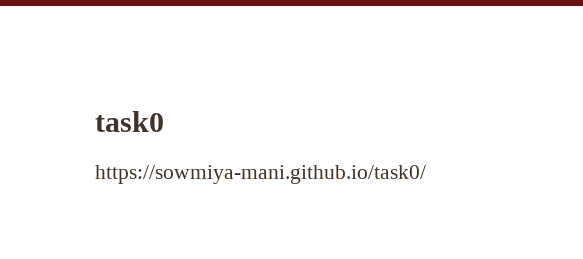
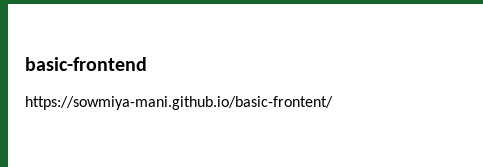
[95,111,164,132] [95,165,426,184] task0 // https://sowmiya-mani.github.io/task0/ -> [25,57,147,71] [25,96,333,110] basic-frontend // https://sowmiya-mani.github.io/basic-frontent/

